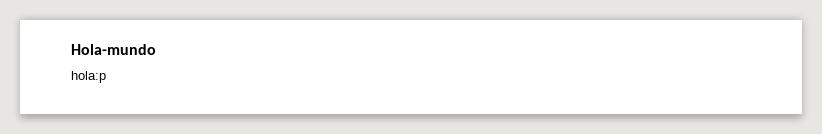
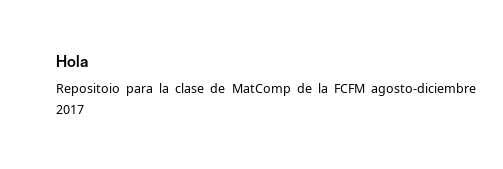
[71,44,156,55] [71,71,106,83] Hola-mundo // hola:p -> [56,55,88,67] [56,83,476,96] [56,105,84,114] Hola // Repositoio para la clase de MatComp de la FCFM agosto-diciembre 2017

